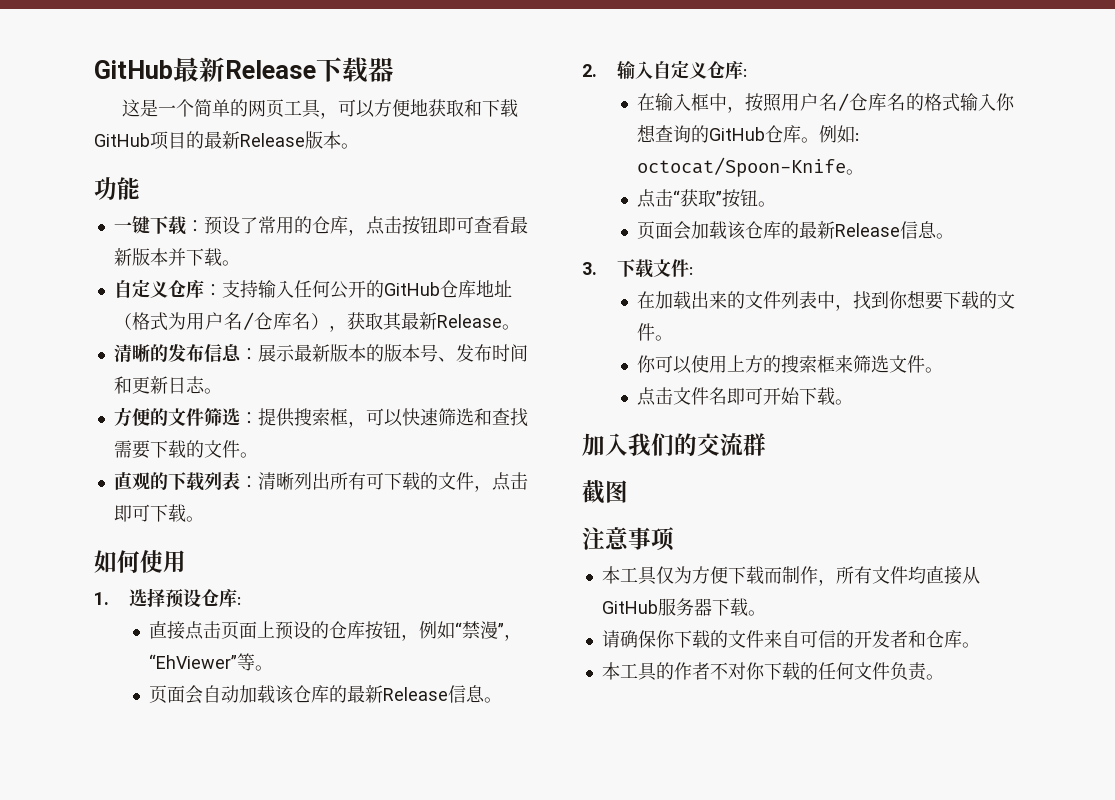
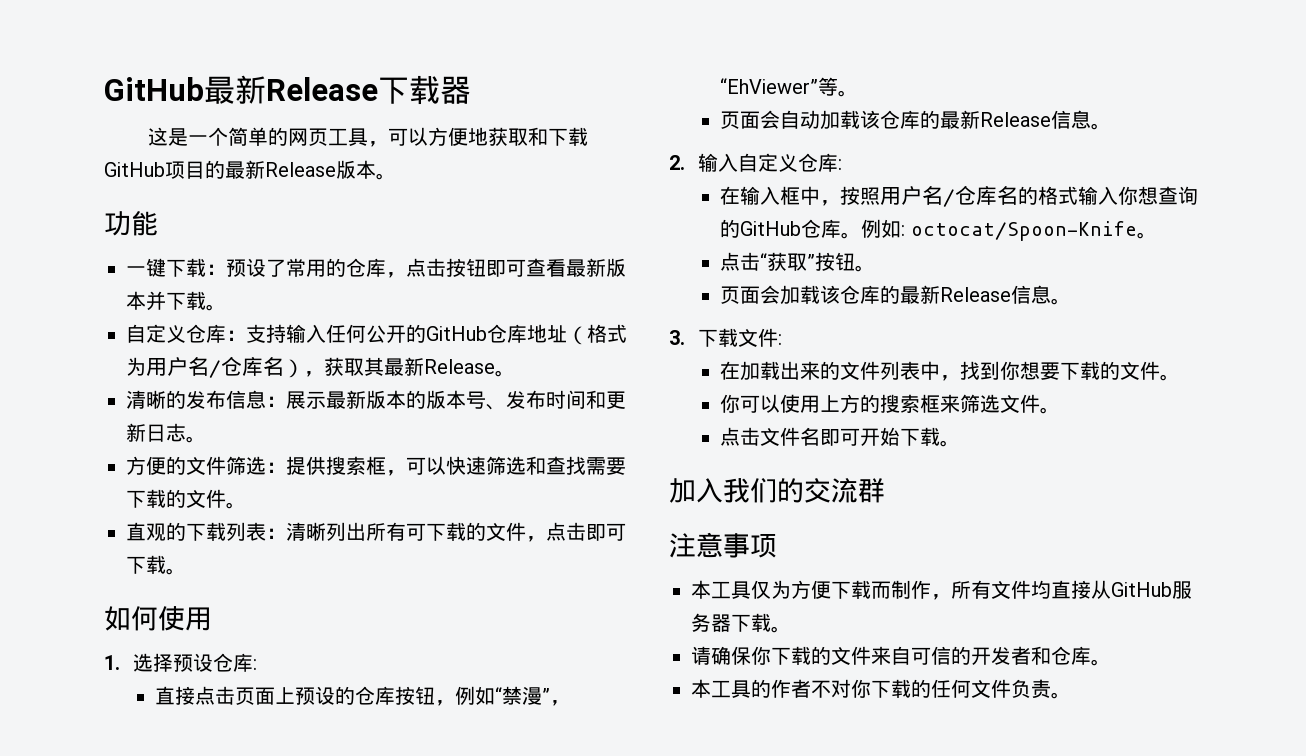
[582,480,628,504] // 截图 -> (885, 490) none

